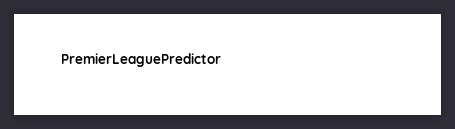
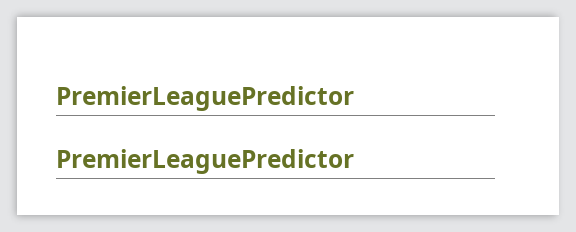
[61,53,221,67] PremierLeaguePredictor -> [56,86,354,111] [56,149,354,174] PremierLeaguePredictor // PremierLeaguePredictor

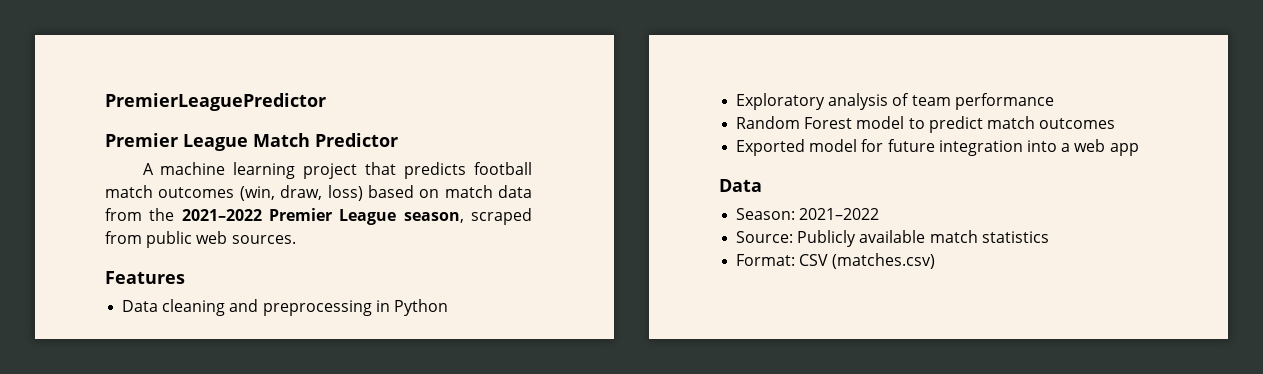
[56,149,354,174] PremierLeaguePredictor -> [105,133,398,151] [142,162,532,179] [105,185,532,201] [105,208,532,225] [105,231,296,248] [105,271,185,284] [122,299,448,316] [736,93,1054,110] [736,116,1116,133] [736,139,1139,156] [719,179,762,192] [736,208,880,220] [736,230,1049,247] [736,253,936,269] Premier League Match Predictor // A machine learning project that predicts football match outcomes (win, draw, loss) based on match data from the 2021–2022 Premier League season, scraped from public web sources. // Features // Data cleaning and preprocessing in Python // Exploratory analysis of team performance // Random Forest model to predict match outcomes // Exported model for future integration into a web app // Data // Season: 2021–2022 // Source: Publicly available match statistics // Format: CSV (matches.csv)

